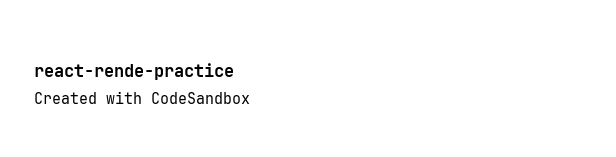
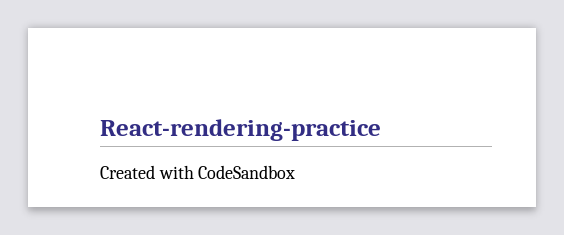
[34,63,234,80] react-rende-practice -> [100,119,381,141] React-rendering-practice

